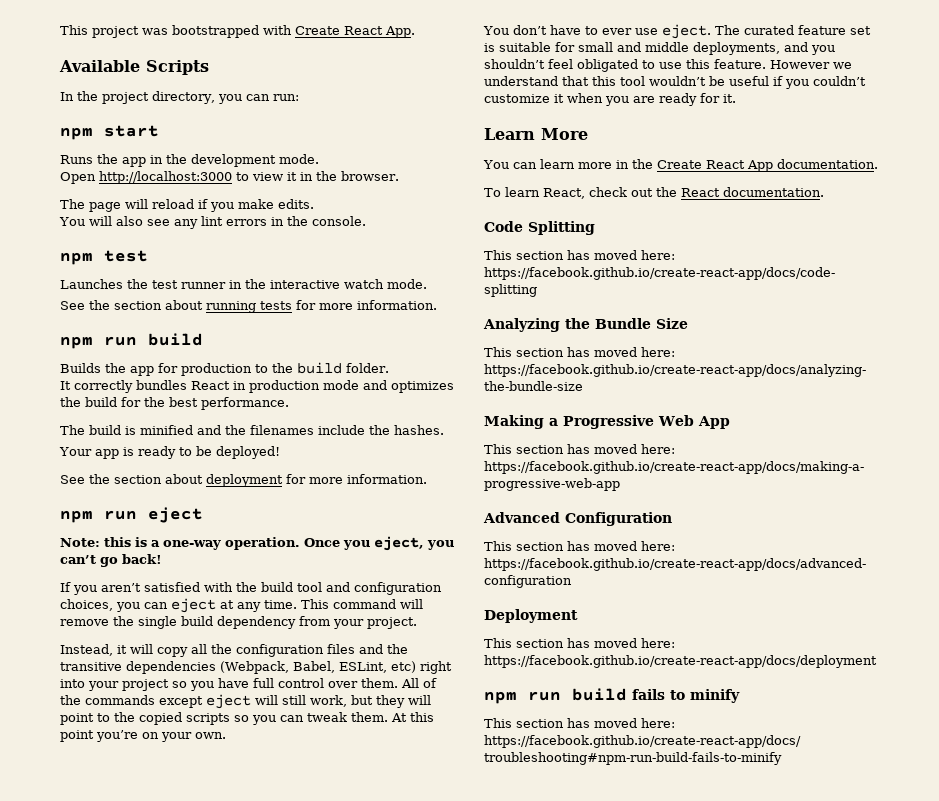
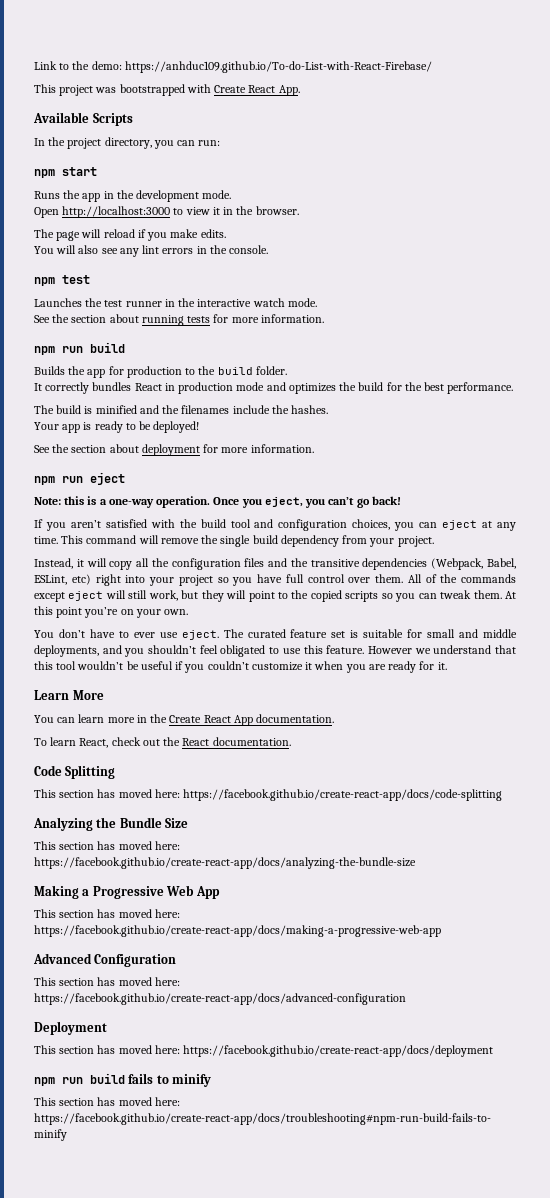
(60, 30) none -> [34,61,432,73] Link to the demo: https://anhduc109.github.io/To-do-List-with-React-Firebase/ //

